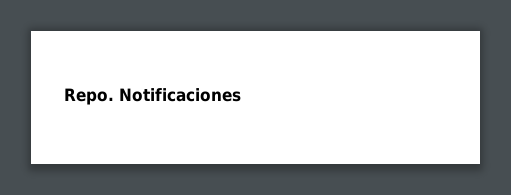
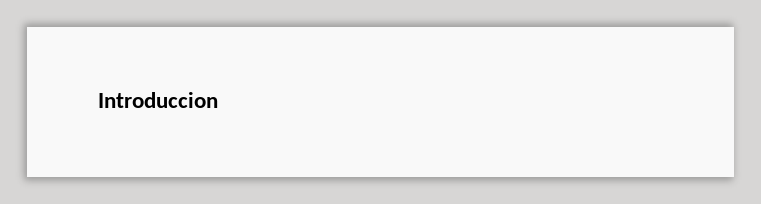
[64,88,241,105] Repo. Notificaciones -> [98,92,218,108] Introduccion

